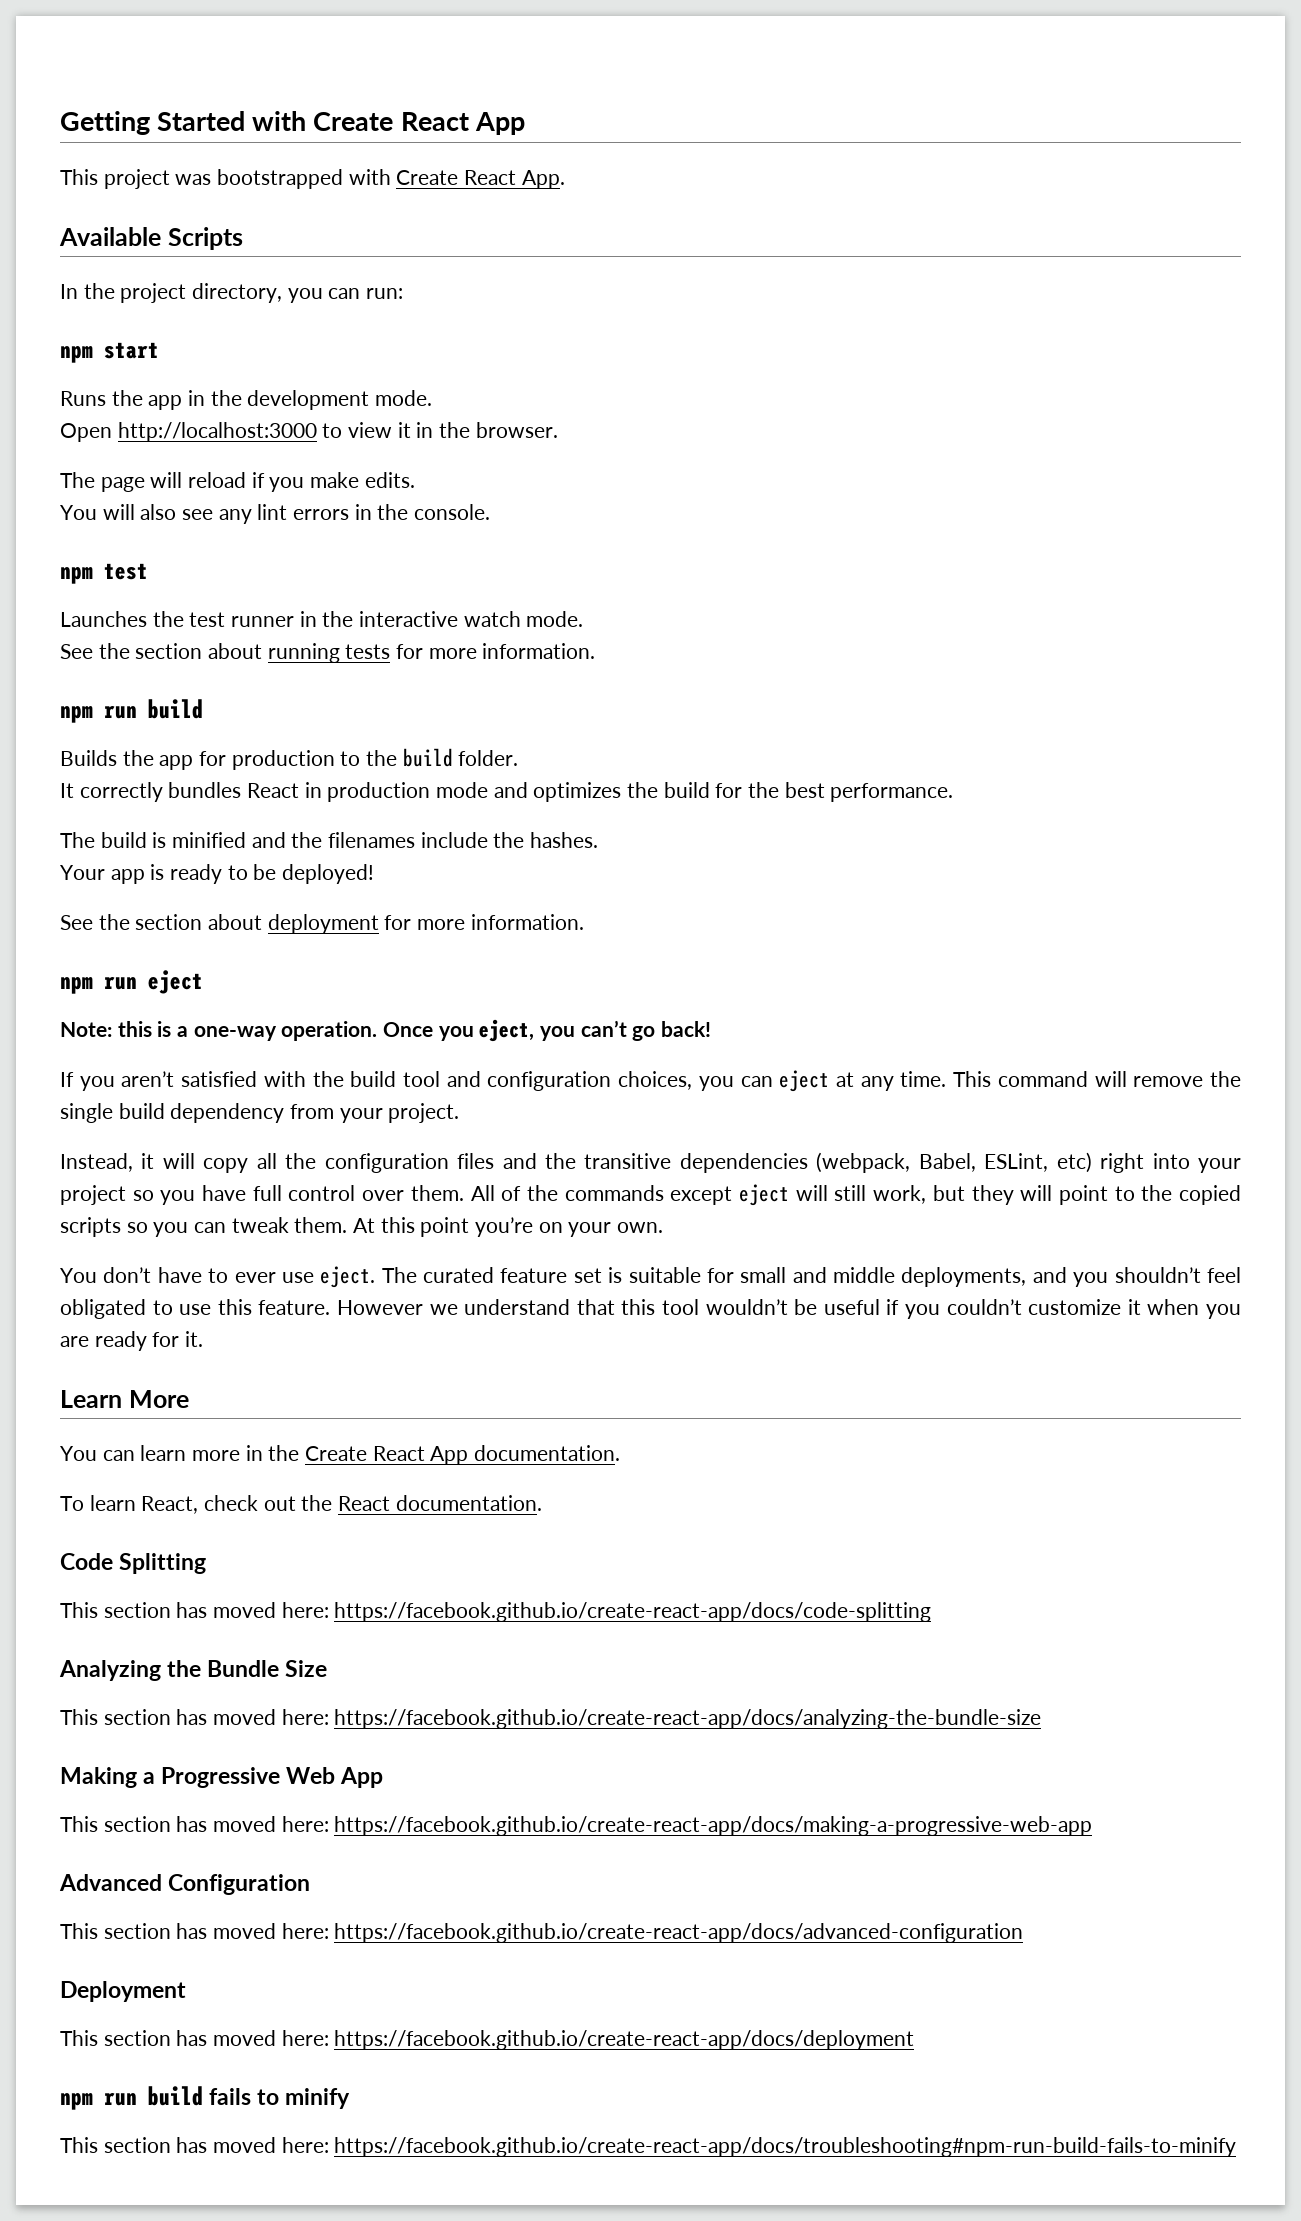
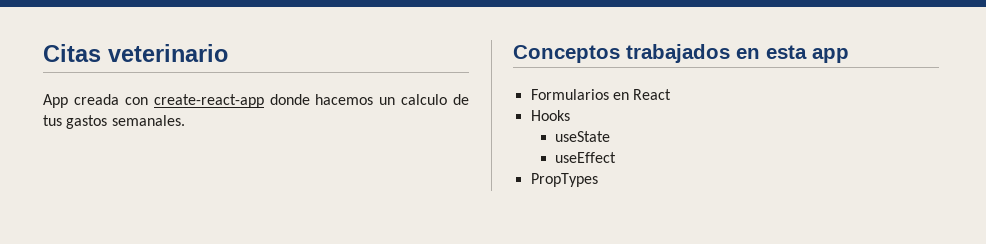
[60,111,525,135] [60,169,565,189] [59,227,243,250] [60,283,404,303] [60,342,159,363] [60,390,433,410] [60,422,558,442] [60,472,415,492] [60,504,491,524] [60,563,148,584] [60,611,584,627] [60,643,596,663] [60,699,203,723] [60,748,519,770] [60,782,954,802] [60,832,599,848] [60,864,375,884] [60,914,584,934] [60,970,203,994] [60,1019,712,1042] [60,1070,1241,1092] [60,1103,460,1123] [60,1152,1241,1173] [60,1184,1241,1206] [60,1217,664,1237] [60,1266,1241,1288] [60,1299,1241,1319] [60,1331,204,1351] [60,1390,189,1408] [60,1445,621,1465] [60,1495,542,1514] [60,1553,207,1574] [60,1602,932,1622] [59,1660,328,1681] [60,1709,1042,1729] [60,1767,384,1788] [60,1816,1093,1836] [59,1874,311,1895] [60,1923,1024,1943] [60,1981,186,2002] [60,2030,915,2050] [60,2086,351,2110] [60,2137,1237,2157] Getting Started with Create React App // This project was bootstrapped with Create React App. // Available Scripts // In the project directory, you can run: // npm start // Runs the app in the development mode. // Open http://localhost:3000 to view it in the browser. // The page will reload if you make edits. // You will also see any lint errors in the console. // npm test // Launches the test runner in the interactive watch mode. // See the section about running tests for more information. // npm run build // Builds the app for production to the build folder. // It correctly bundles React in production mode and optimizes the build for the best performance. // The build is minified and the filenames include the hashes. // Your app is ready to be deployed! // See the section about deployment for more information. // npm run eject // Note: this is a one-way operation. Once you eject, you can’t go back! // If you aren’t satisfied with the build tool and configuration choices, you can eject at any time. This command will remove the single build dependency from your project. // Instead, it will copy all the configuration files and the transitive dependencies (webpack, Babel, ESLint, etc) right into your project so you have full control over them. All of the commands except eject will still work, but they will point to the copied scripts so you can tweak them. At this point you’re on your own. // You don’t have to ever use eject. The curated feature set is suitable for small and middle deployments, and you shouldn’t feel obligated to use this feature. However we understand that this tool wouldn’t be useful if you couldn’t customize it when you are ready for it. // Learn More // You can learn more in the Create React App documentation. // To learn React, check out the React documentation. // Code Splitting // This section has moved here: https://facebook.github.io/create-react-app/docs/code-splitting // Analyzing the Bundle Size // This section has moved here: https://facebook.github.io/create-react-app/docs/analyzing-the-bundle-size // Making a Progressive Web App // This section has moved here: https://facebook.github.io/create-react-app/docs/making-a-progressive-web-app // Advanced Configuration // This section has moved here: https://facebook.github.io/create-react-app/docs/advanced-configuration // Deployment // This section has moved here: https://facebook.github.io/create-react-app/docs/deployment // npm run build fails to minify // This section has moved here: https://facebook.github.io/create-react-app/docs/troubleshooting#npm-run-build-fails-to-minify -> [43,44,228,62] [43,94,469,108] [43,115,185,129] [513,44,849,63] [530,89,672,100] [530,110,570,121] [555,131,611,142] [555,152,617,163] [530,173,598,187] Citas veterinario // App creada con create-react-app donde hacemos un calculo de tus gastos semanales. // Conceptos trabajados en esta app // Formularios en React // Hooks // useState // useEffect // PropTypes

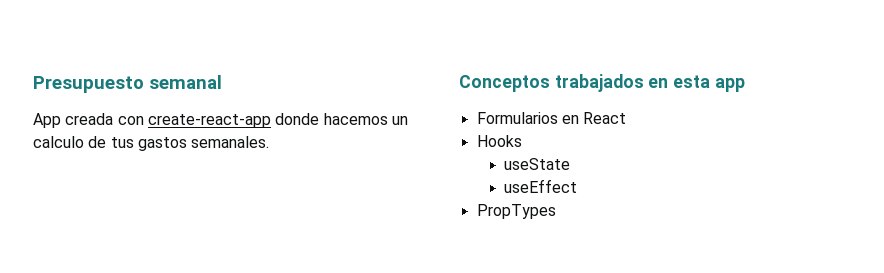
[43,44,228,62] Citas veterinario -> [33,75,222,93] Presupuesto semanal

